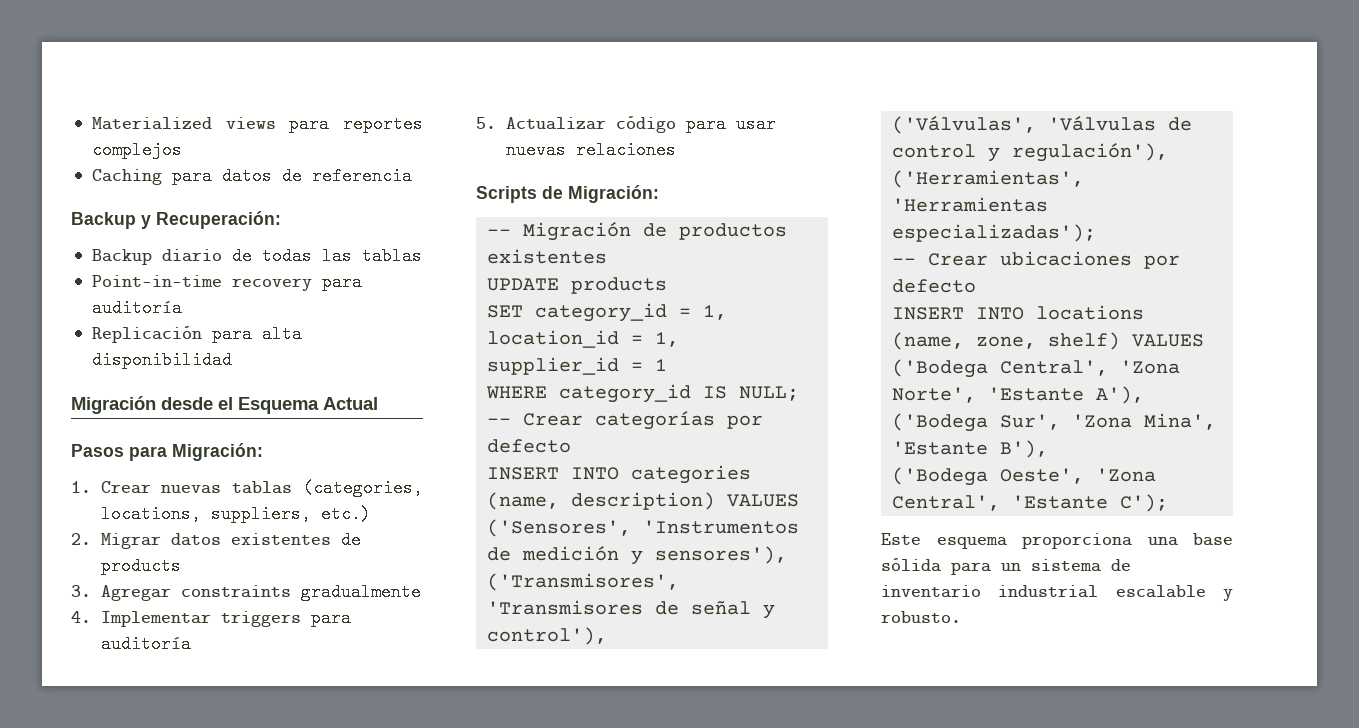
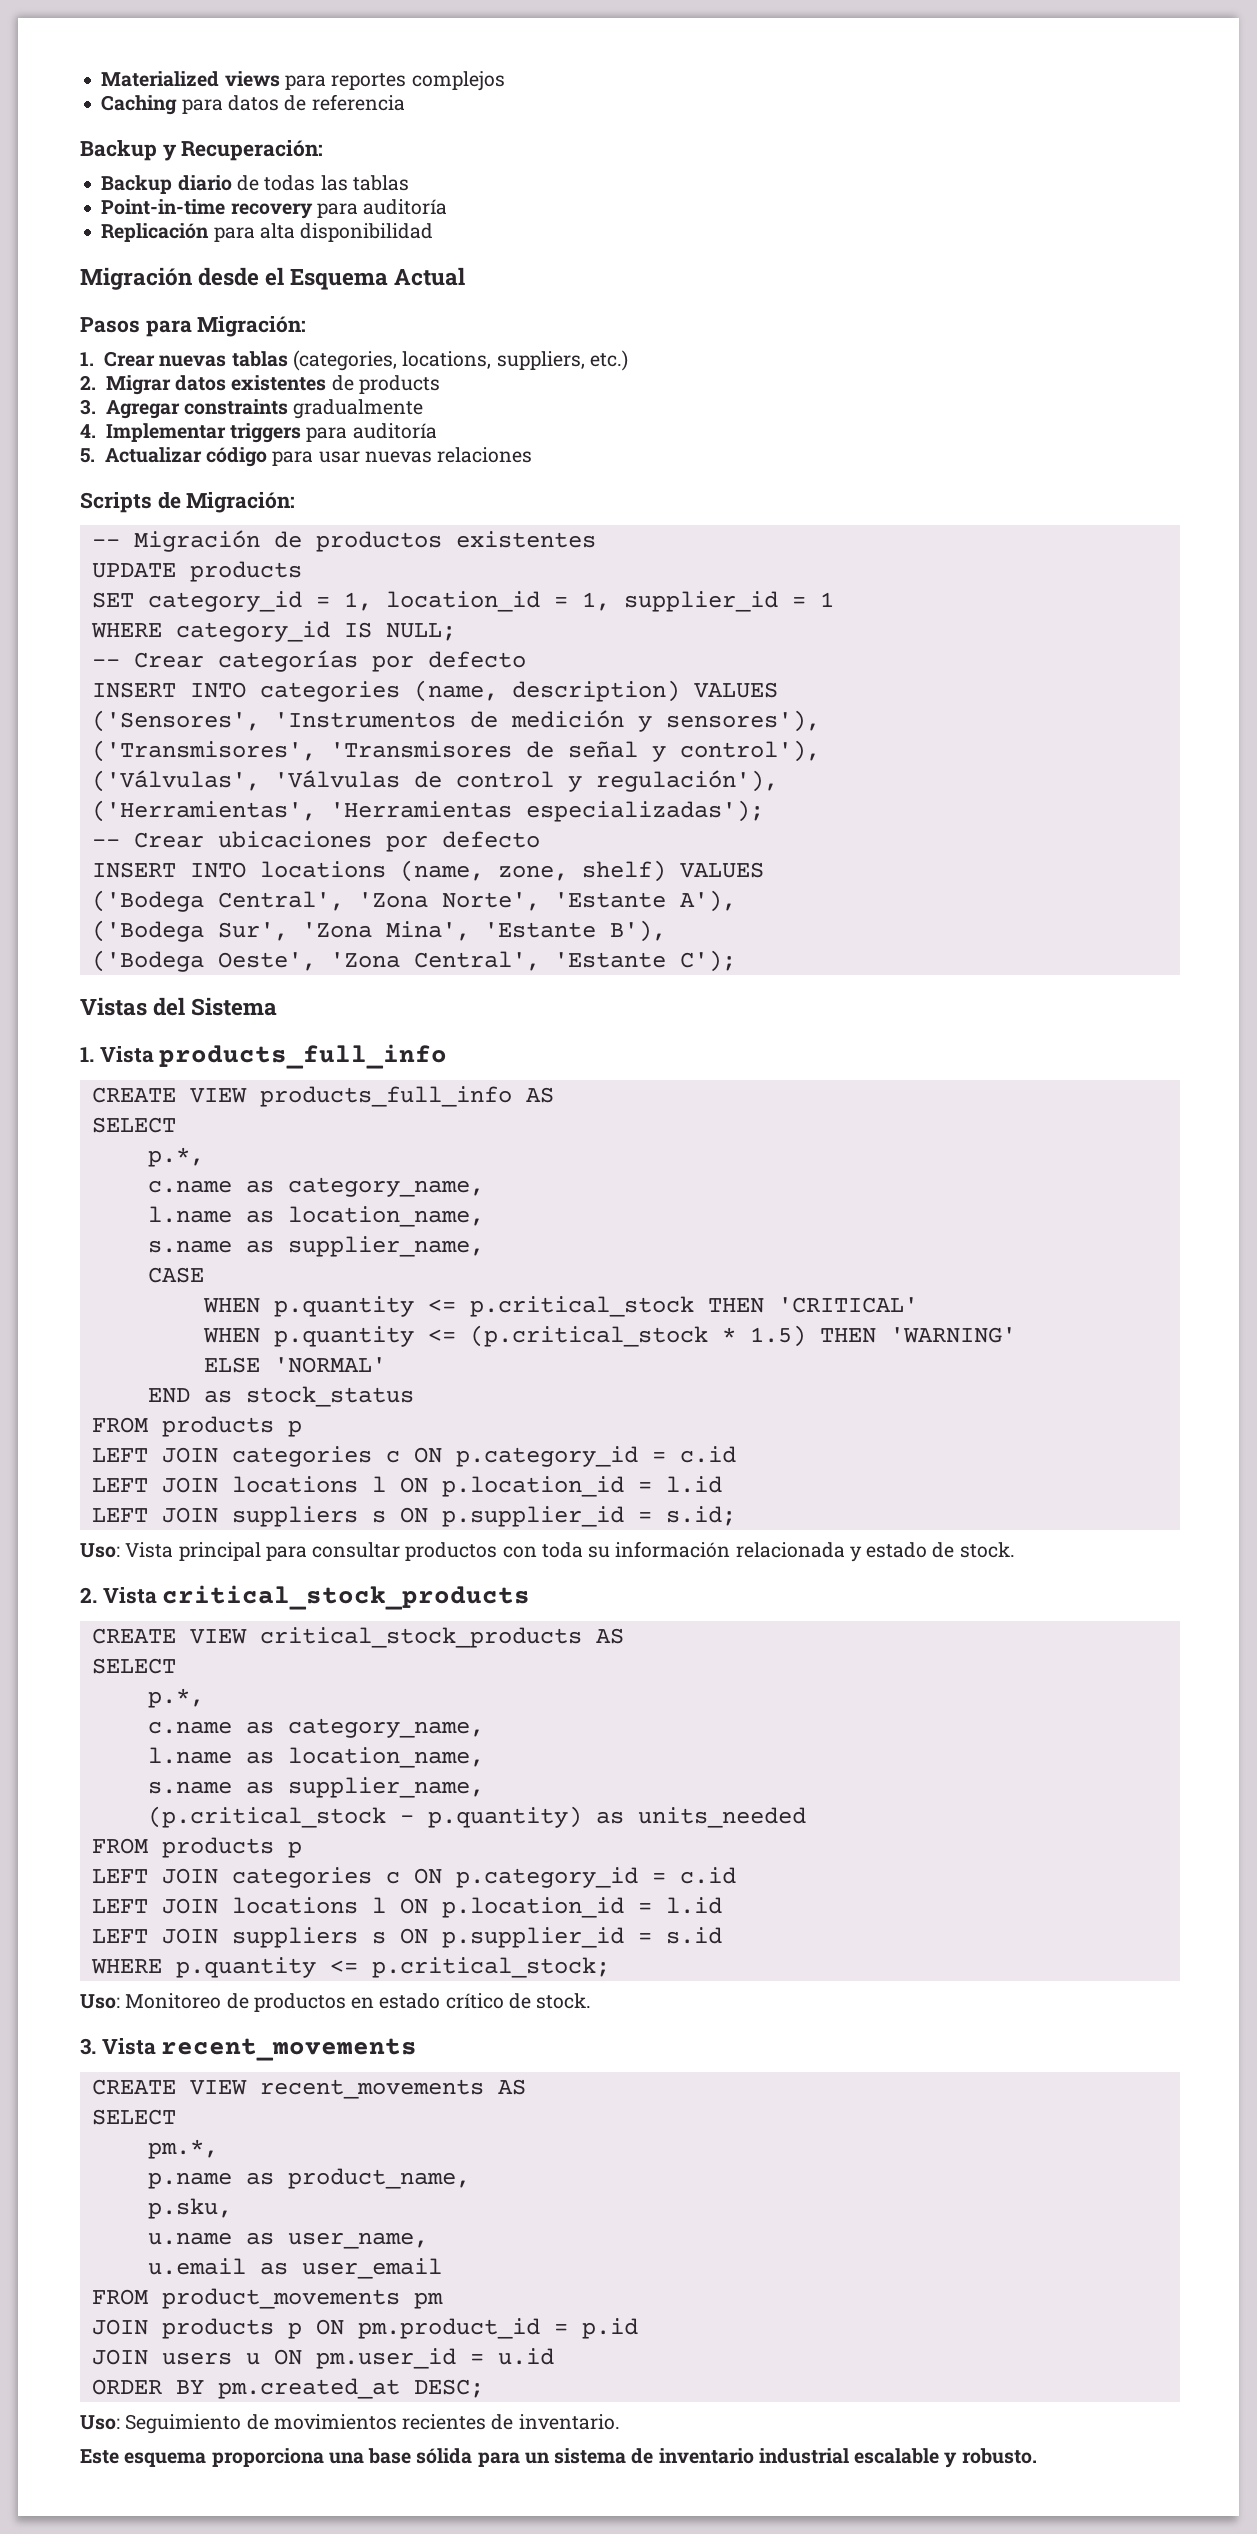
(1169, 503) none -> [80,997,278,1016] [80,1044,448,1069] [91,1086,554,1107] [91,1117,176,1133] [147,1147,204,1167] [147,1177,484,1197] [147,1206,484,1227] [147,1236,484,1257] [147,1267,204,1283] [202,1296,918,1317] [202,1325,1016,1347] [203,1357,386,1373] [147,1386,414,1407] [91,1416,302,1437] [91,1446,736,1467] [91,1476,722,1497] [91,1506,736,1527] [80,1541,1015,1562] [80,1585,531,1610] [91,1627,624,1648] [91,1658,176,1674] [147,1688,204,1708] [147,1718,484,1738] [147,1747,484,1768] [147,1777,484,1798] [147,1806,806,1828] [91,1837,302,1858] [91,1867,736,1888] [91,1897,722,1918] [91,1927,722,1948] [90,1957,610,1978] [80,1993,592,2012] [80,2038,418,2061] [91,2079,526,2099] [91,2109,176,2125] [147,2139,218,2159] [147,2168,470,2189] [147,2198,232,2219] [147,2232,428,2249] [147,2258,442,2279] [91,2288,443,2309] [91,2318,638,2339] [91,2348,554,2369] [91,2378,484,2399] [80,2414,620,2434] // Vistas del Sistema // 1. Vista products_full_info // CREATE VIEW products_full_info AS // SELECT // p.*, // c.name as category_name, // l.name as location_name, // s.name as supplier_name, // CASE // WHEN p.quantity <= p.critical_stock THEN 'CRITICAL' // WHEN p.quantity <= (p.critical_stock * 1.5) THEN 'WARNING' // ELSE 'NORMAL' // END as stock_status // FROM products p // LEFT JOIN categories c ON p.category_id = c.id // LEFT JOIN locations l ON p.location_id = l.id // LEFT JOIN suppliers s ON p.supplier_id = s.id; // Uso: Vista principal para consultar productos con toda su información relacionada y estado de stock. // 2. Vista critical_stock_products // CREATE VIEW critical_stock_products AS // SELECT // p.*, // c.name as category_name, // l.name as location_name, // s.name as supplier_name, // (p.critical_stock - p.quantity) as units_needed // FROM products p // LEFT JOIN categories c ON p.category_id = c.id // LEFT JOIN locations l ON p.location_id = l.id // LEFT JOIN suppliers s ON p.supplier_id = s.id // WHERE p.quantity <= p.critical_stock; // Uso: Monitoreo de productos en estado crítico de stock. // 3. Vista recent_movements // CREATE VIEW recent_movements AS // SELECT // pm.*, // p.name as product_name, // p.sku, // u.name as user_name, // u.email as user_email // FROM product_movements pm // JOIN products p ON pm.product_id = p.id // JOIN users u ON pm.user_id = u.id // ORDER BY pm.created_at DESC; // Uso: Seguimiento de movimientos recientes de inventario.

